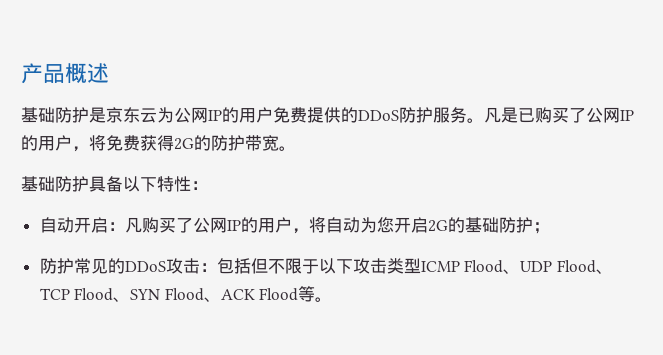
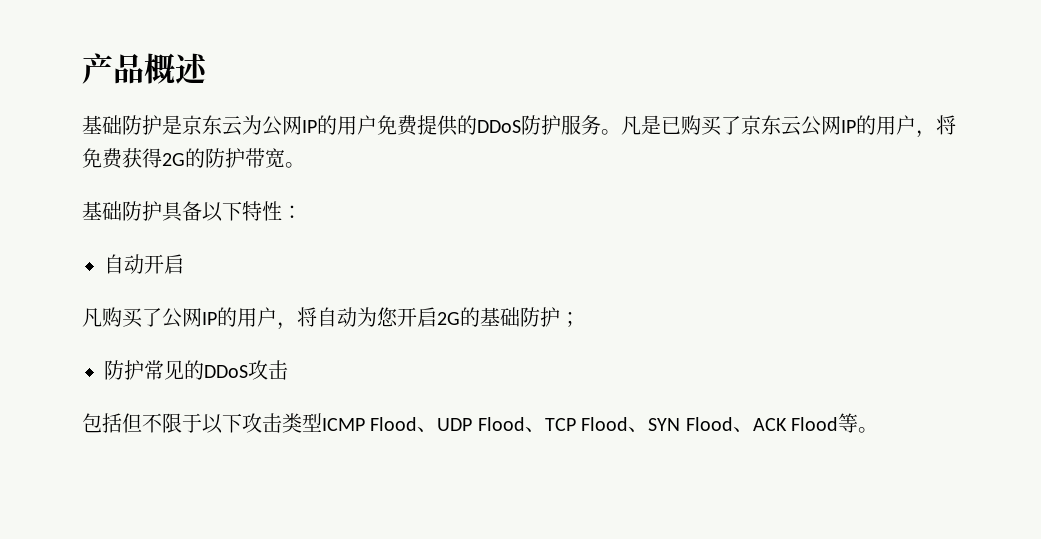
(586, 115) none -> [741,115,801,136] 京东云
[107,222,125,231] ： -> (184, 264) //
[199,263,217,272] ： -> (288, 370) //

